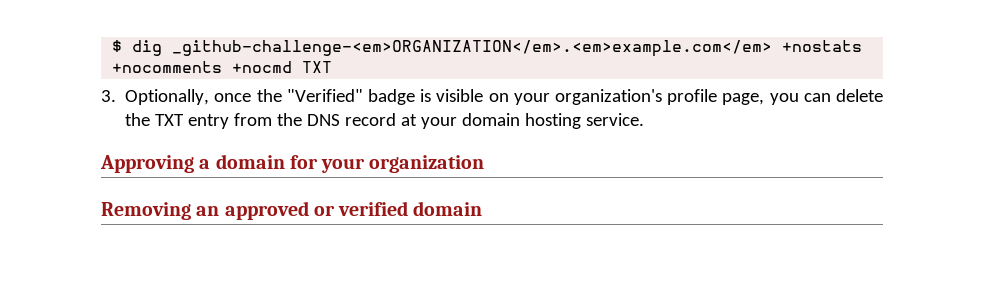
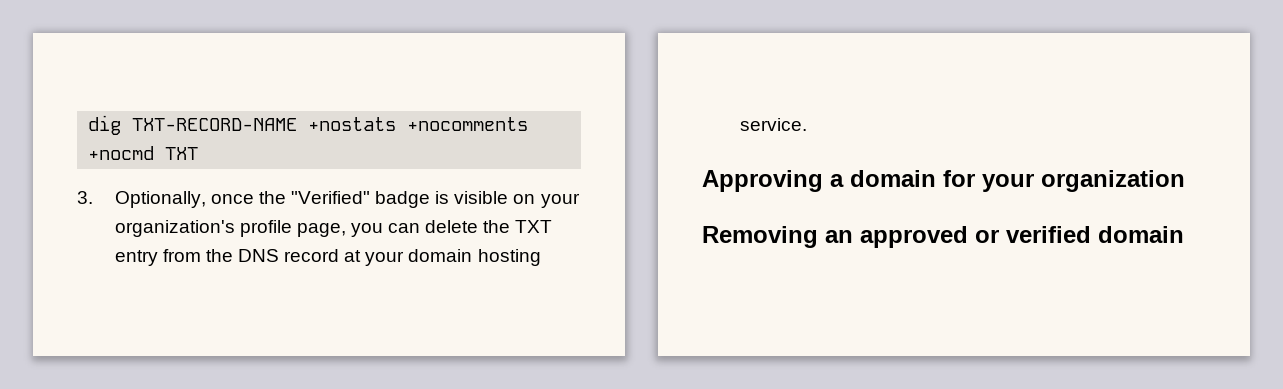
[112,40,773,57] $ dig _github-challenge-<em>ORGANIZATION</em>.<em>example.com</em> -> [88,115,298,135] dig TXT-RECORD-NAME

